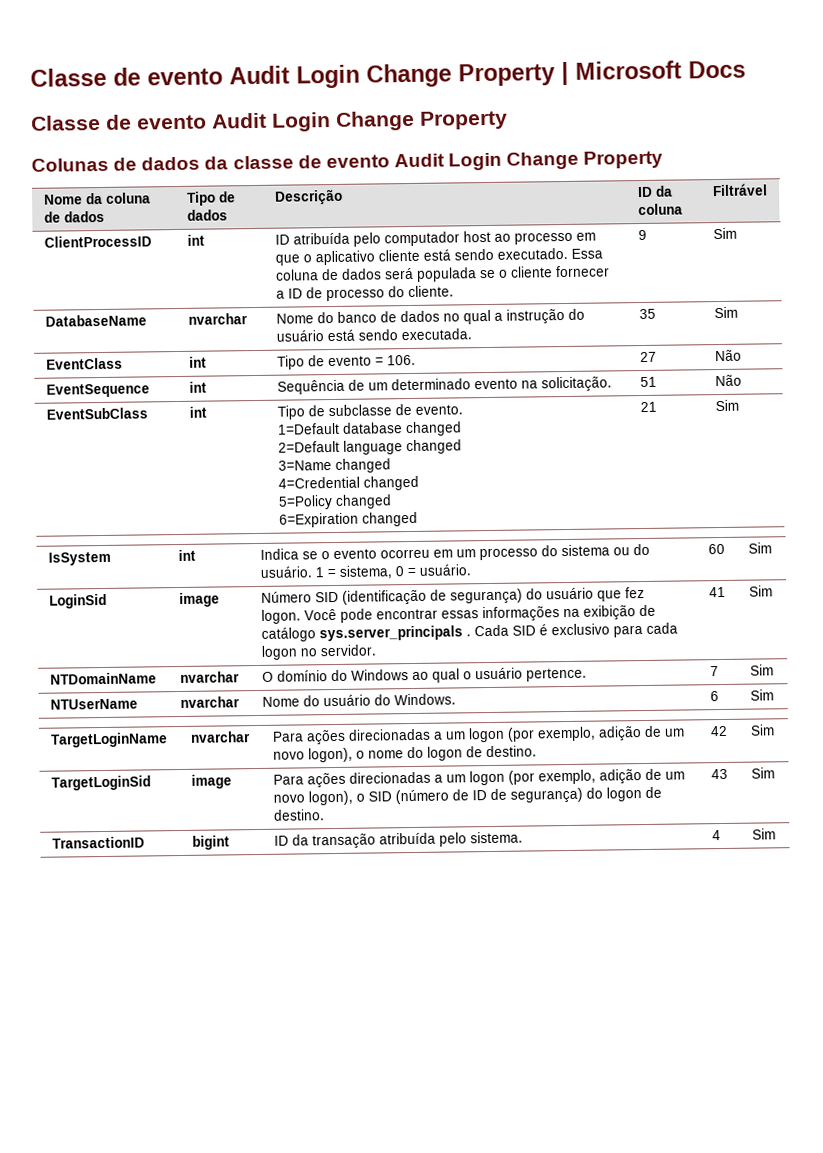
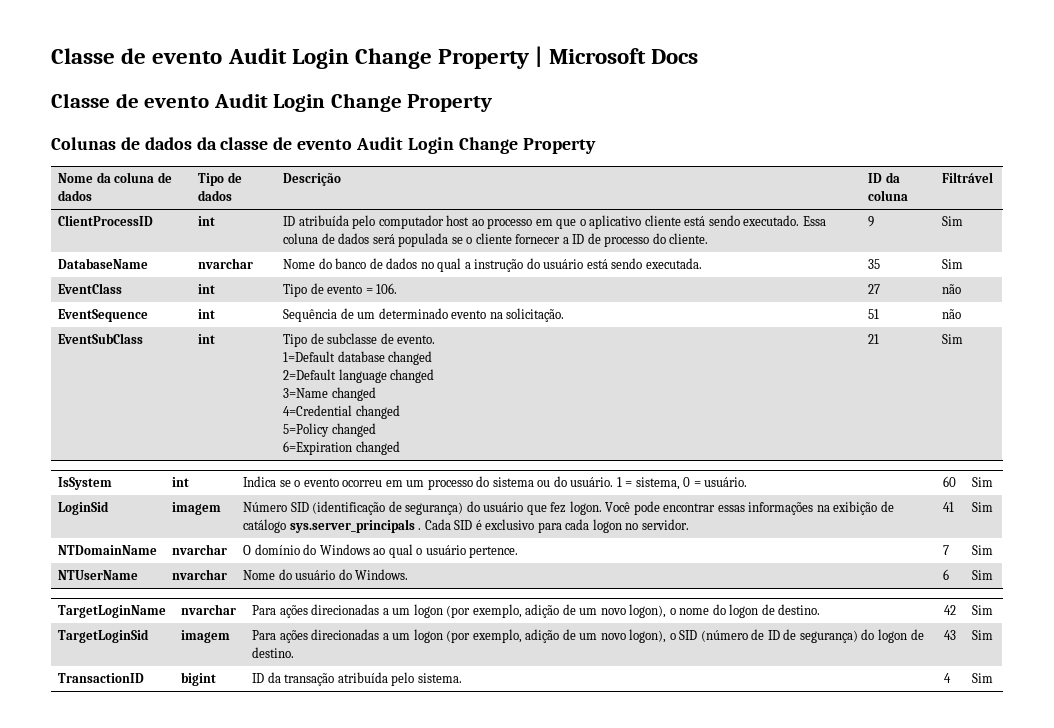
[714,349,742,362] Não -> [942,284,962,294] não
[714,374,742,387] Não -> [942,309,962,319] não
[178,592,220,608] image -> [172,502,222,515] imagem
[190,774,232,789] image -> [181,630,231,643] imagem

